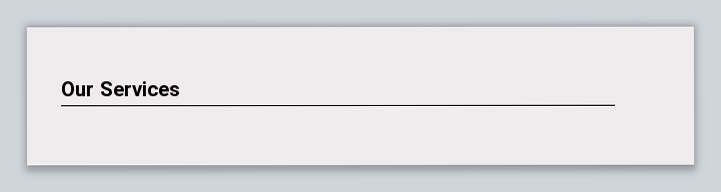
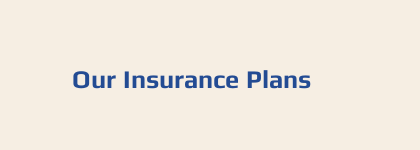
[98,81,181,97] Services -> [122,70,311,89] Insurance Plans

